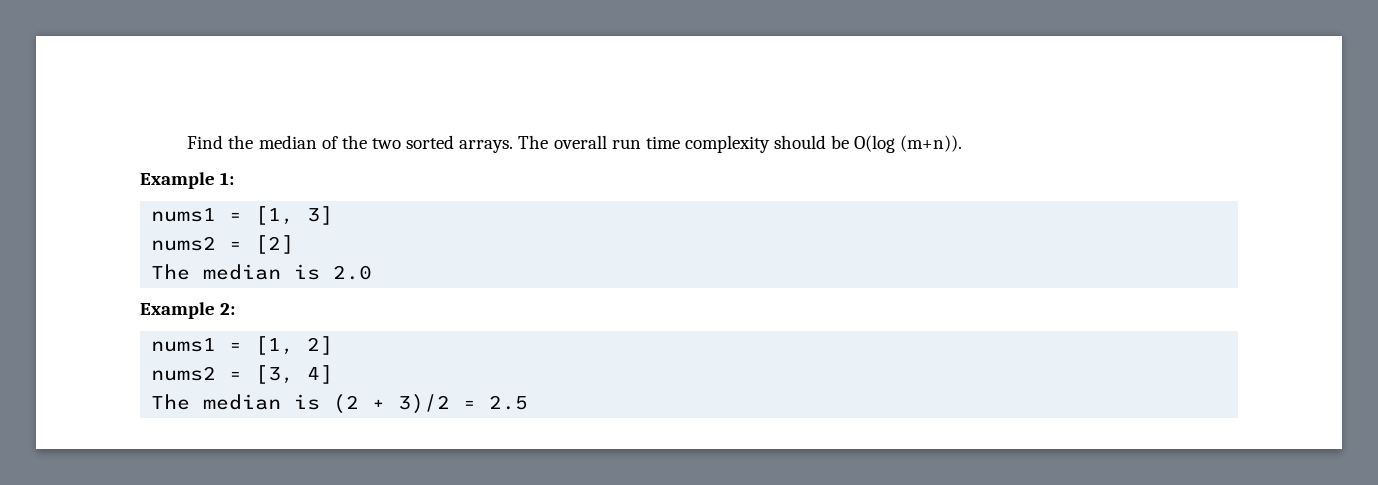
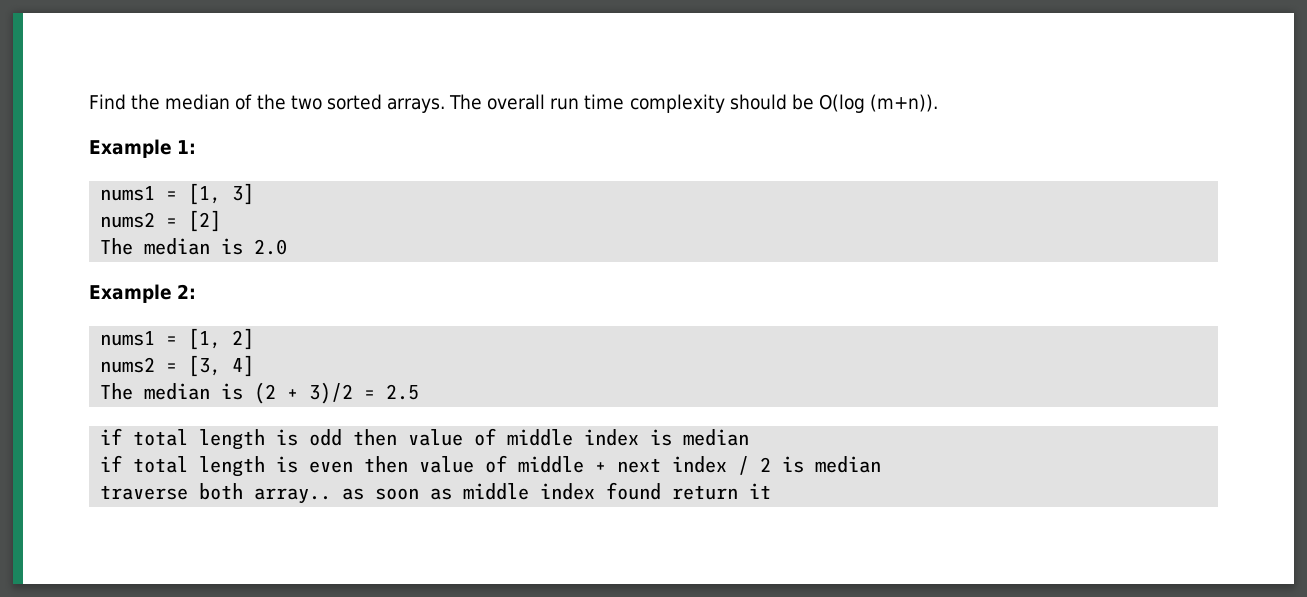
(529, 402) none -> [100,428,750,450] [100,455,882,477] [100,482,772,504] // if total length is odd then value of middle index is median // if total length is even then value of middle + next index / 2 is median // traverse both array.. as soon as middle index found return it

